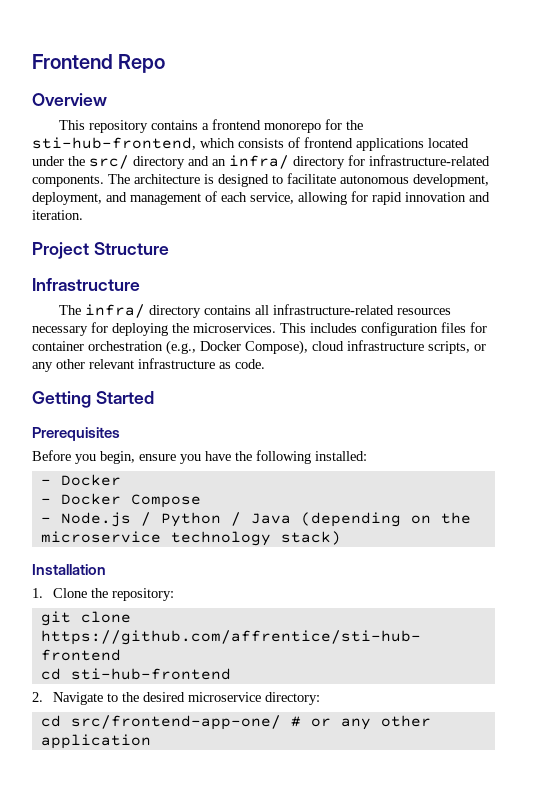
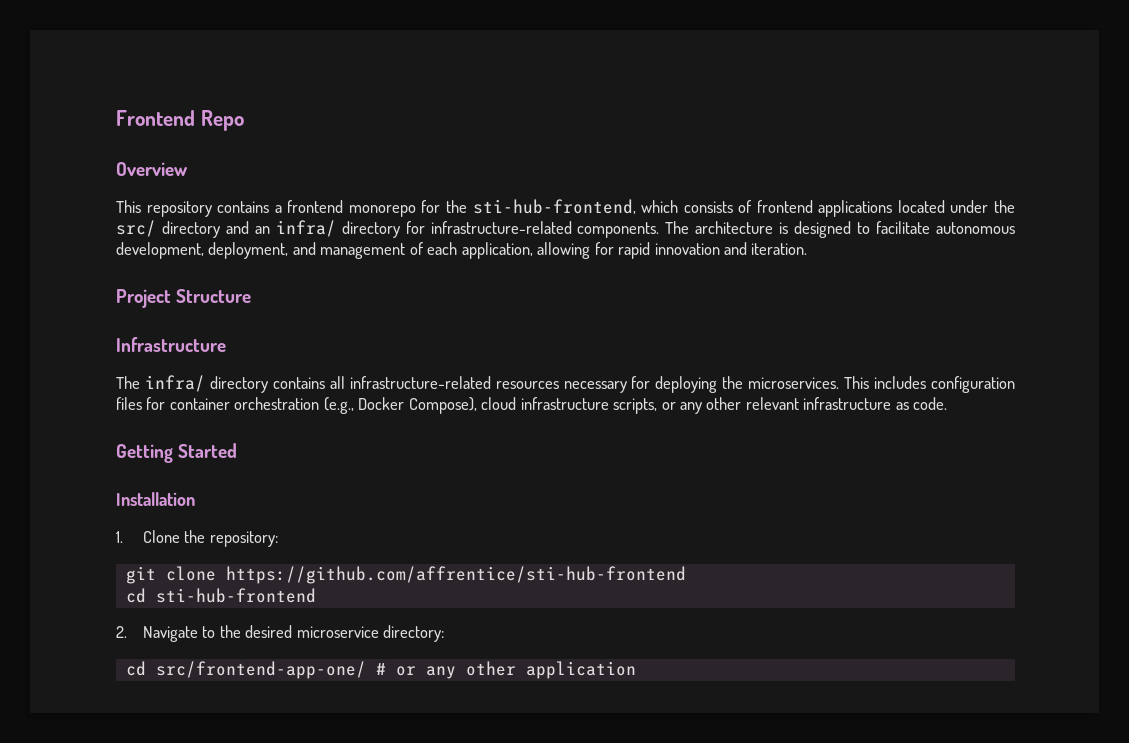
[250,192,294,204] service, -> [461,242,533,259] application,
[32,427,120,441] [32,450,367,464] [40,474,121,486] [40,493,201,508] [40,512,471,527] [40,531,341,546] // Prerequisites // Before you begin, ensure you have the following installed: // - Docker // - Docker Compose // - Node.js / Python / Java (depending on the microservice technology stack) -> (238, 450) none

